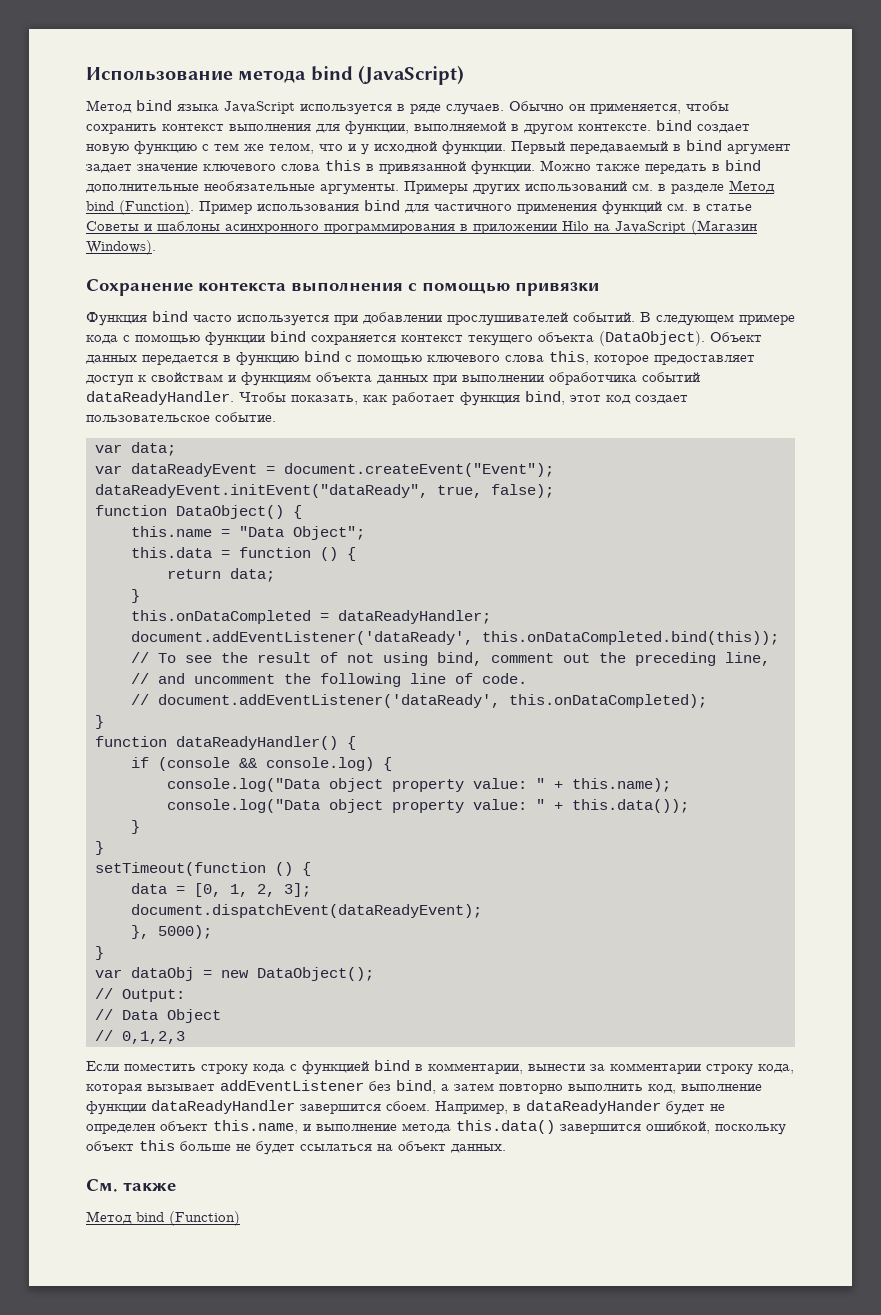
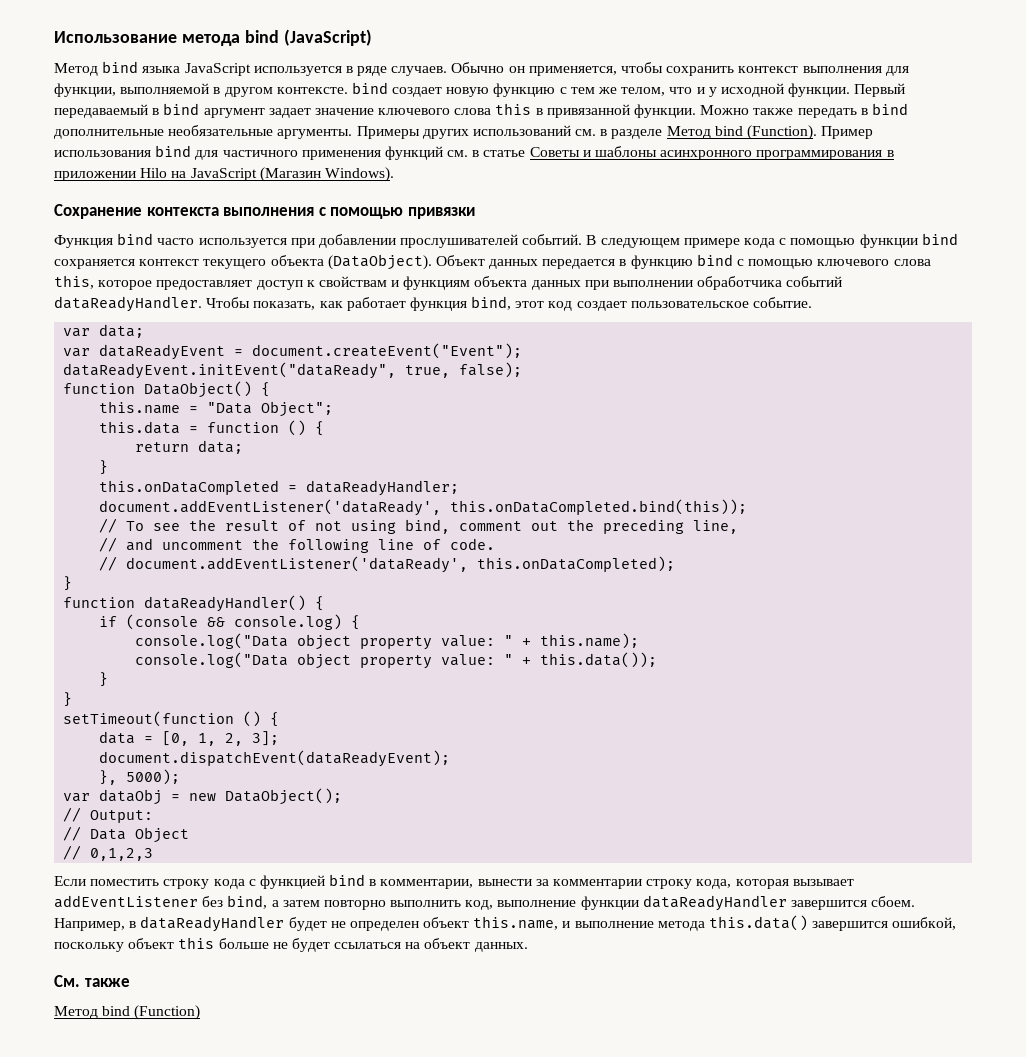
[95,946,104,960] // } -> (181, 777) none
[526,1100,661,1114] dataReadyHander -> [140,916,285,932] dataReadyHandler

